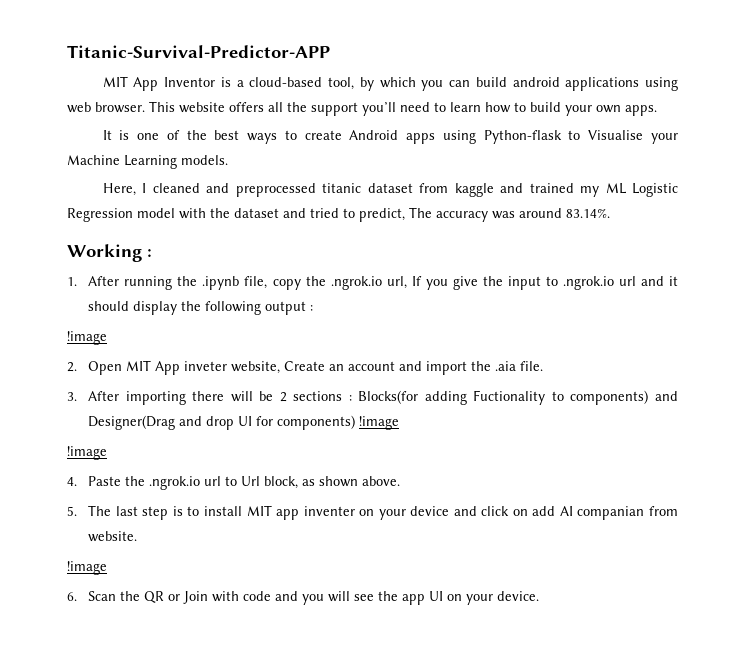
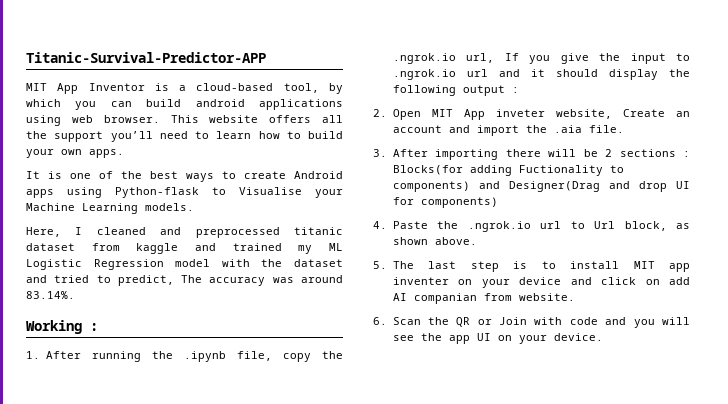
[67,331,107,345] // !image -> (519, 90) none
[359,416,400,430] [67,446,107,460] !image // !image -> (498, 202) none
[67,561,107,575] // !image -> (575, 297) none

